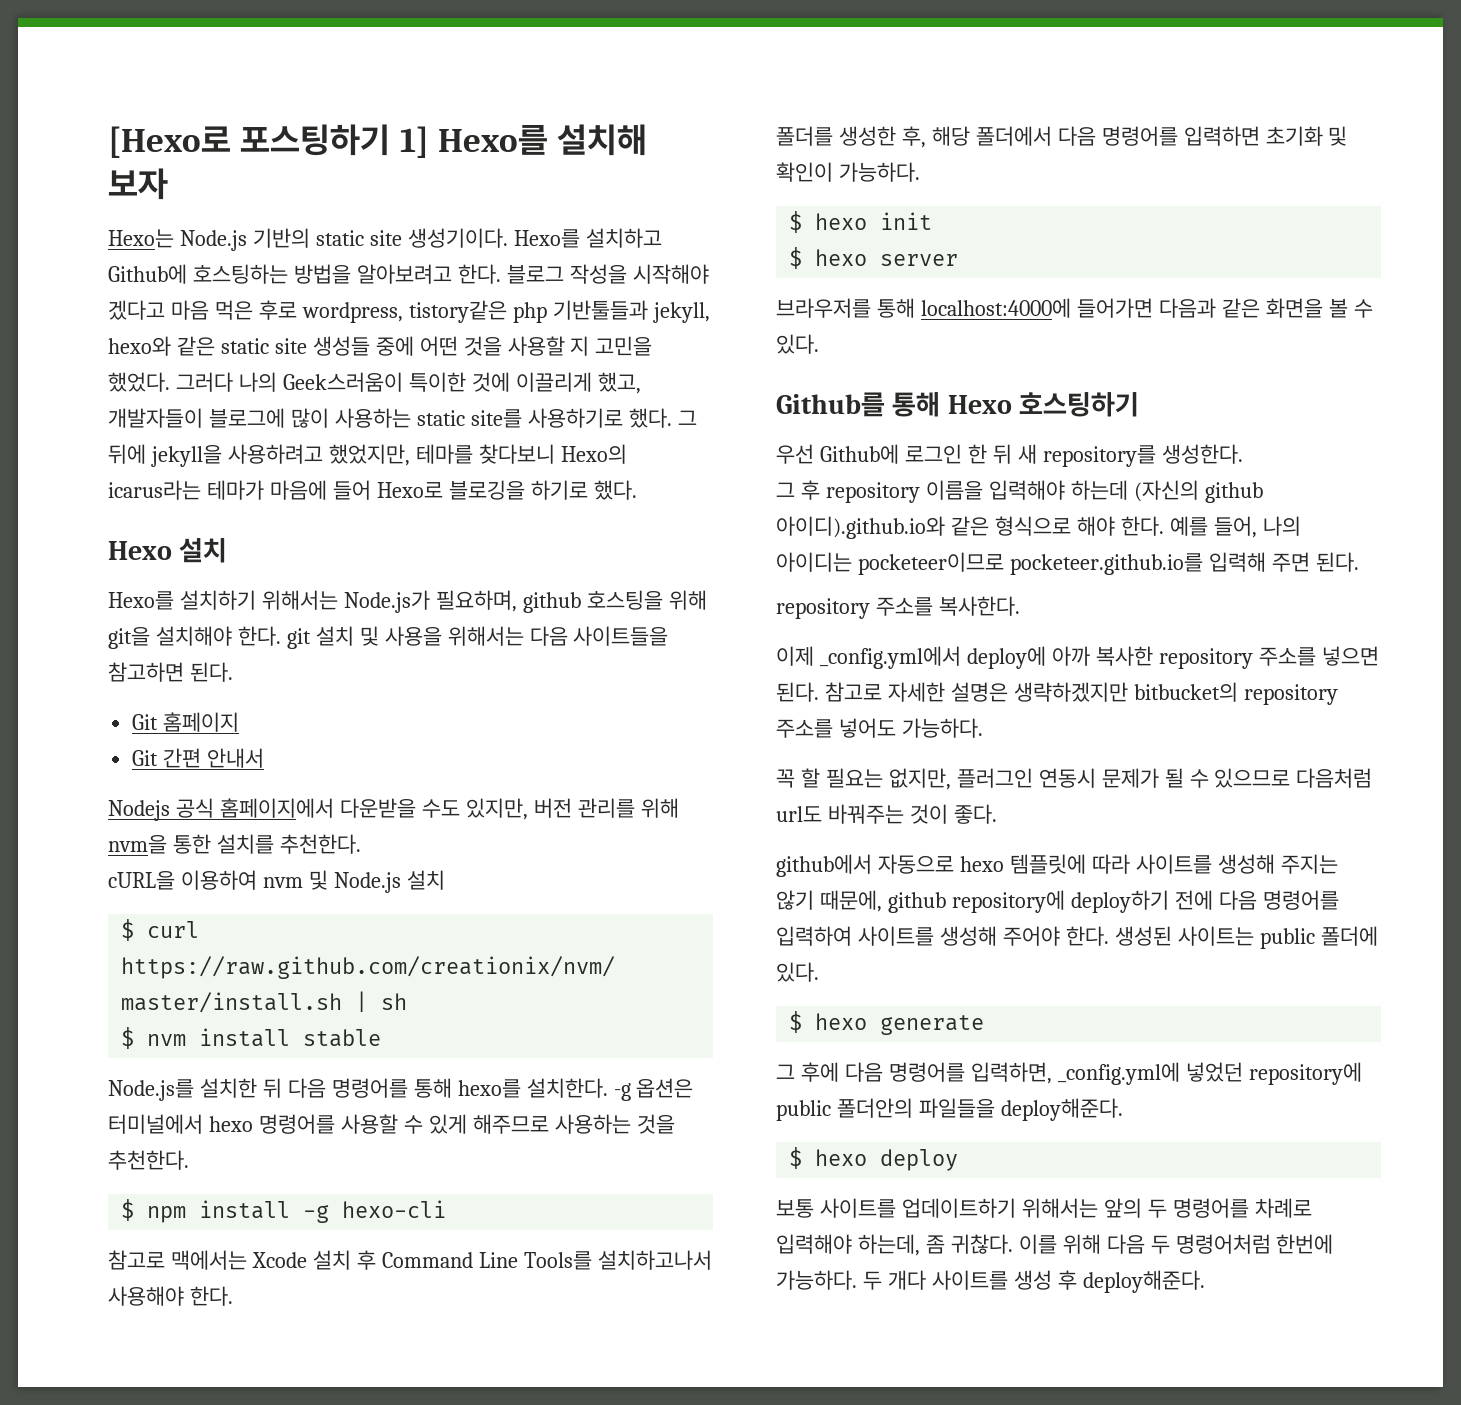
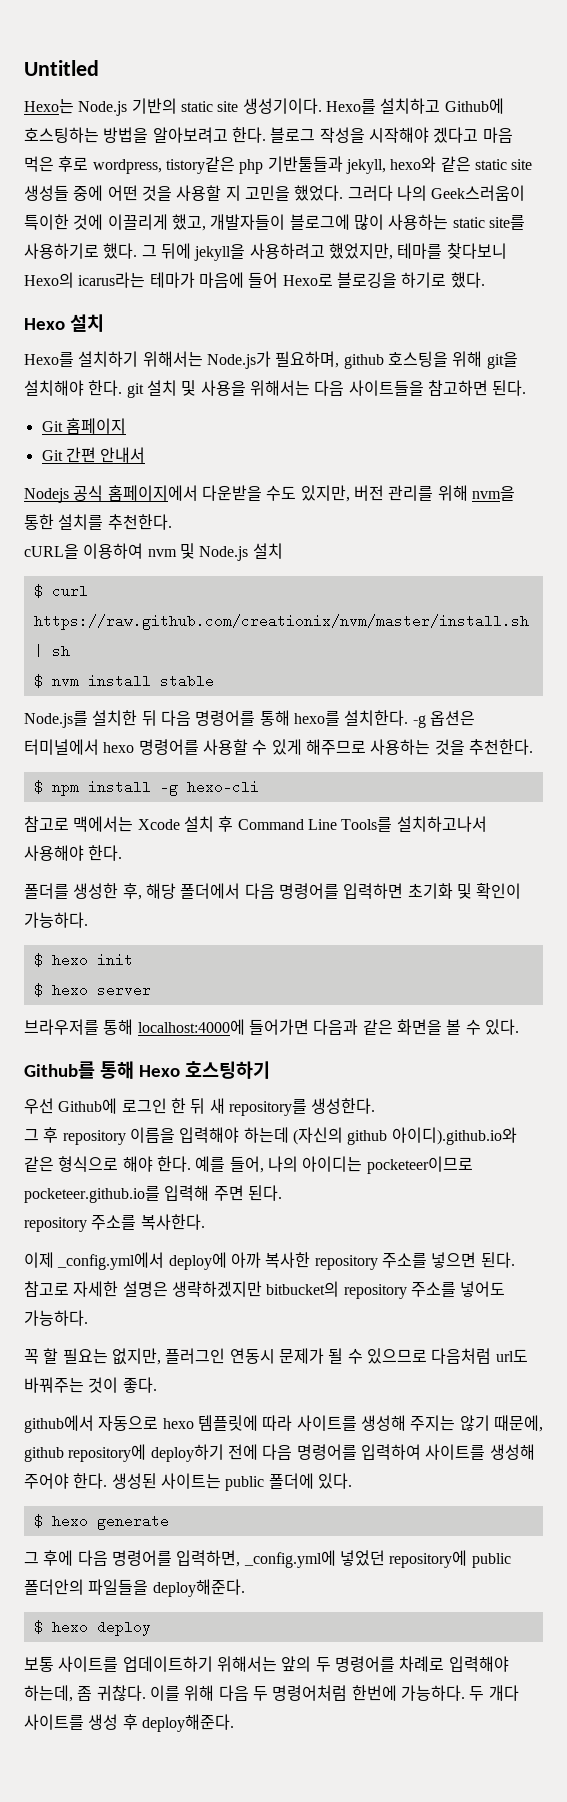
[108,124,648,158] [108,168,168,200] [Hexo로 포스팅하기 1] Hexo를 설치해 보자 -> [24,60,99,76] Untitled

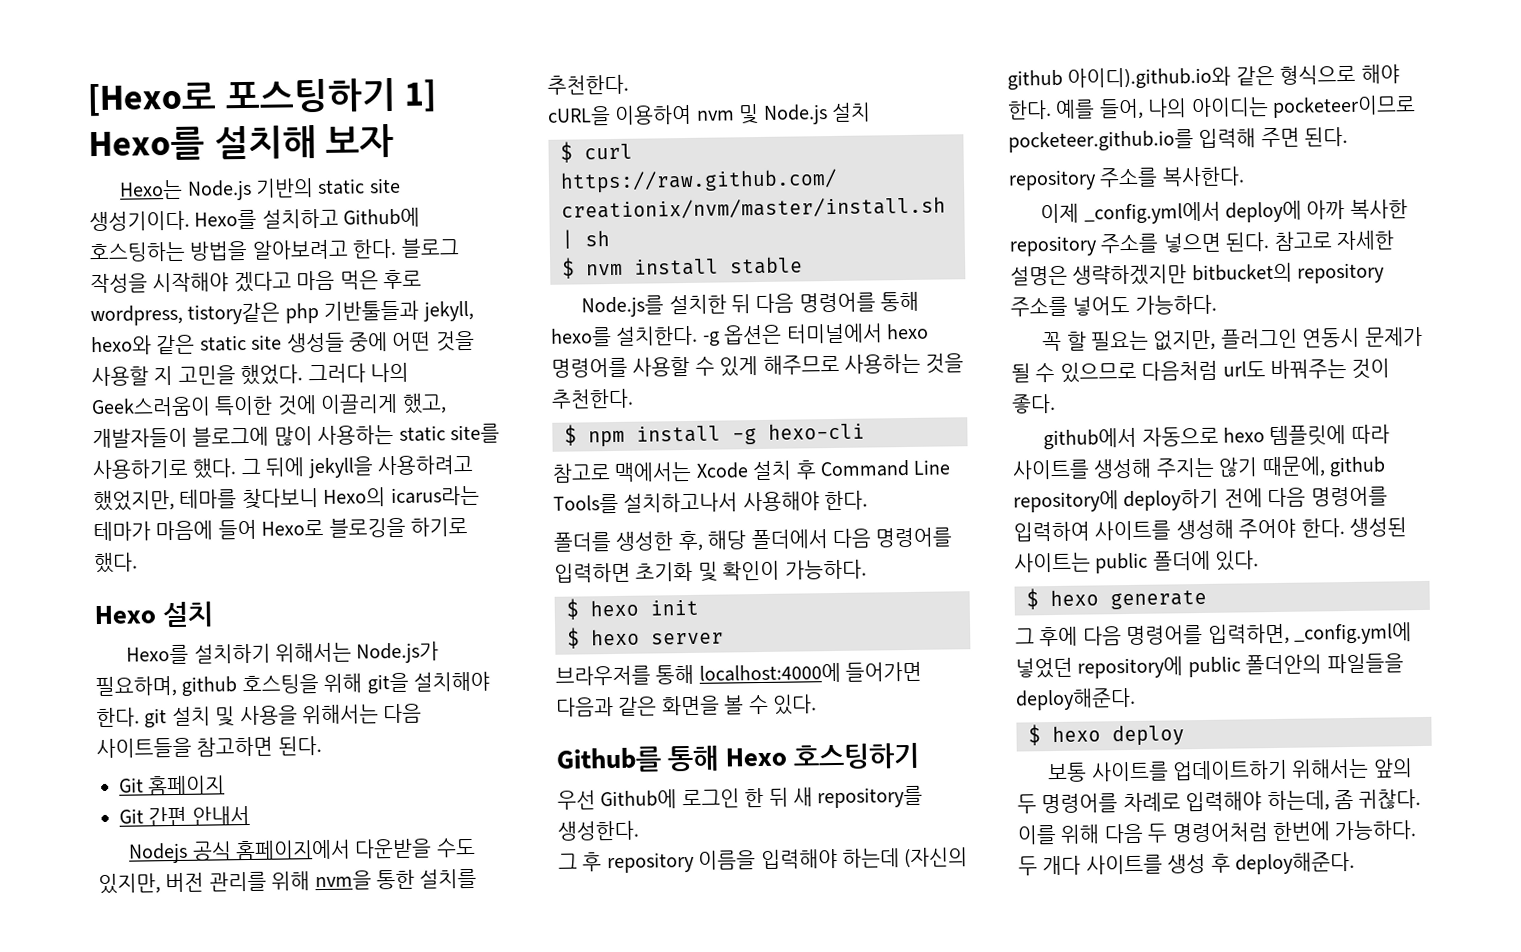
[24,60,99,76] Untitled -> [87,77,438,117] [88,123,395,162] [Hexo로 포스팅하기 1] Hexo를 설치해 보자

